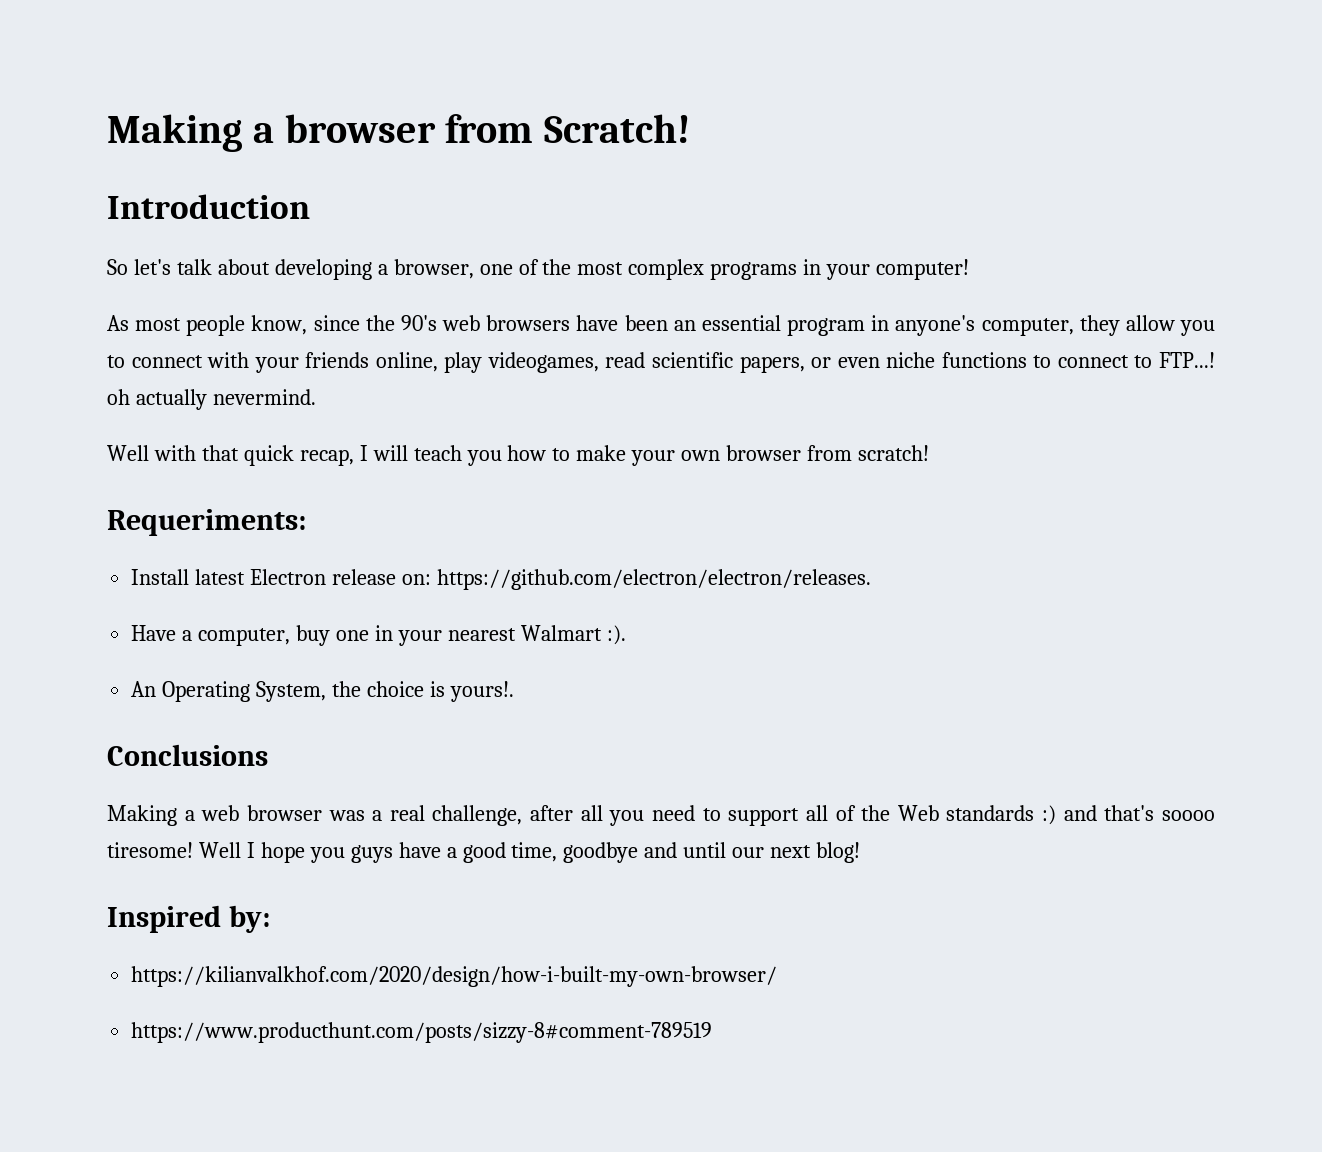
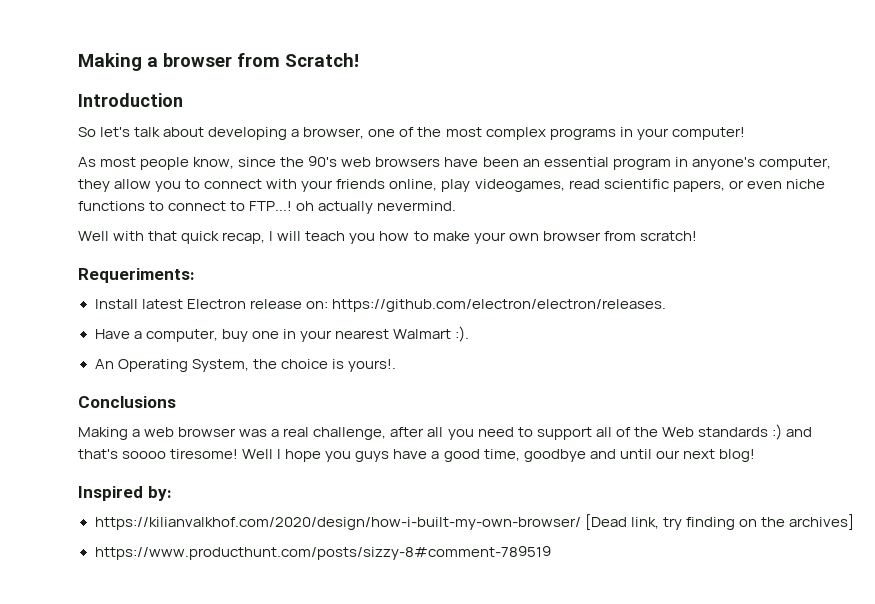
(778, 976) none -> [584,514,854,530] [Dead link, try finding on the archives]

